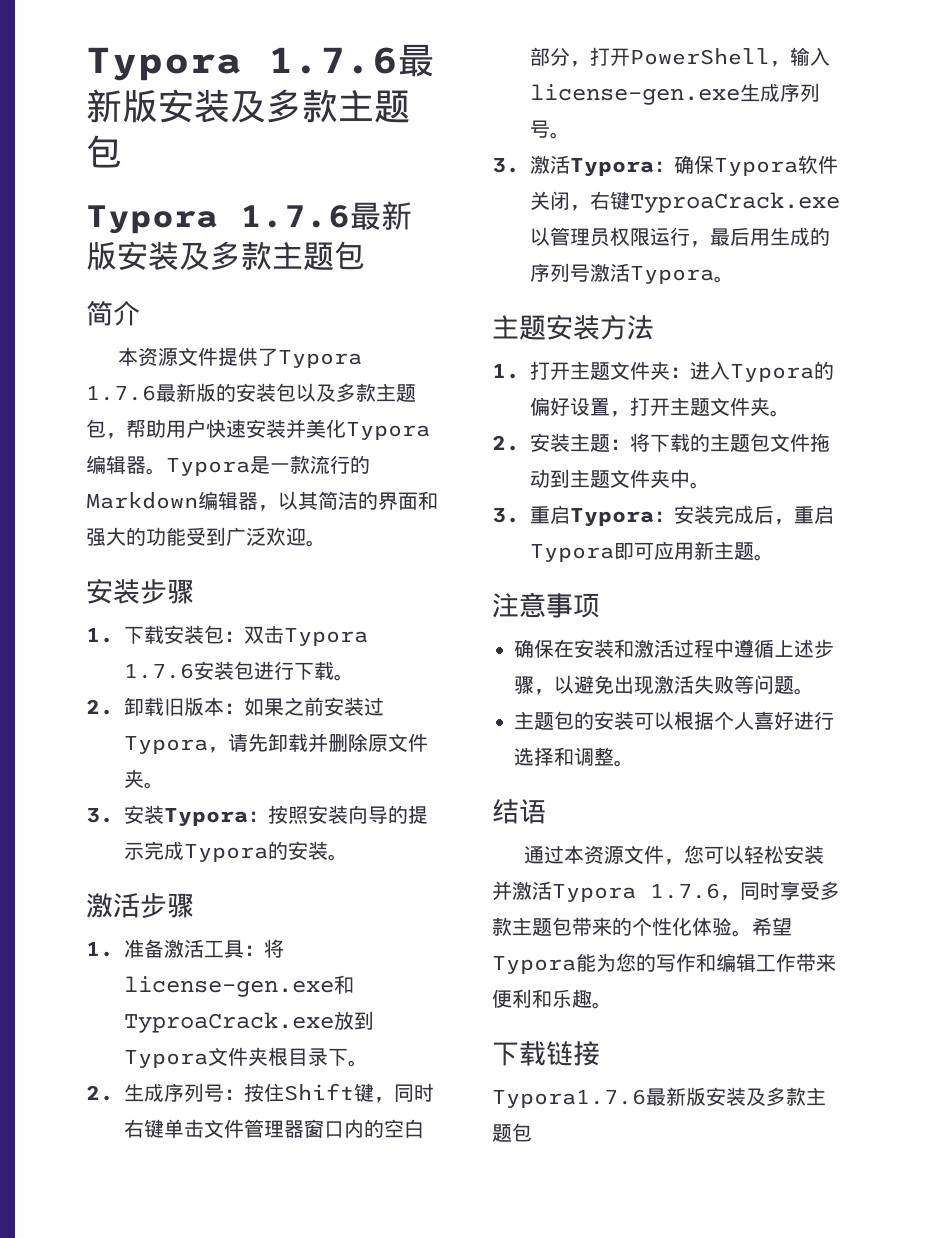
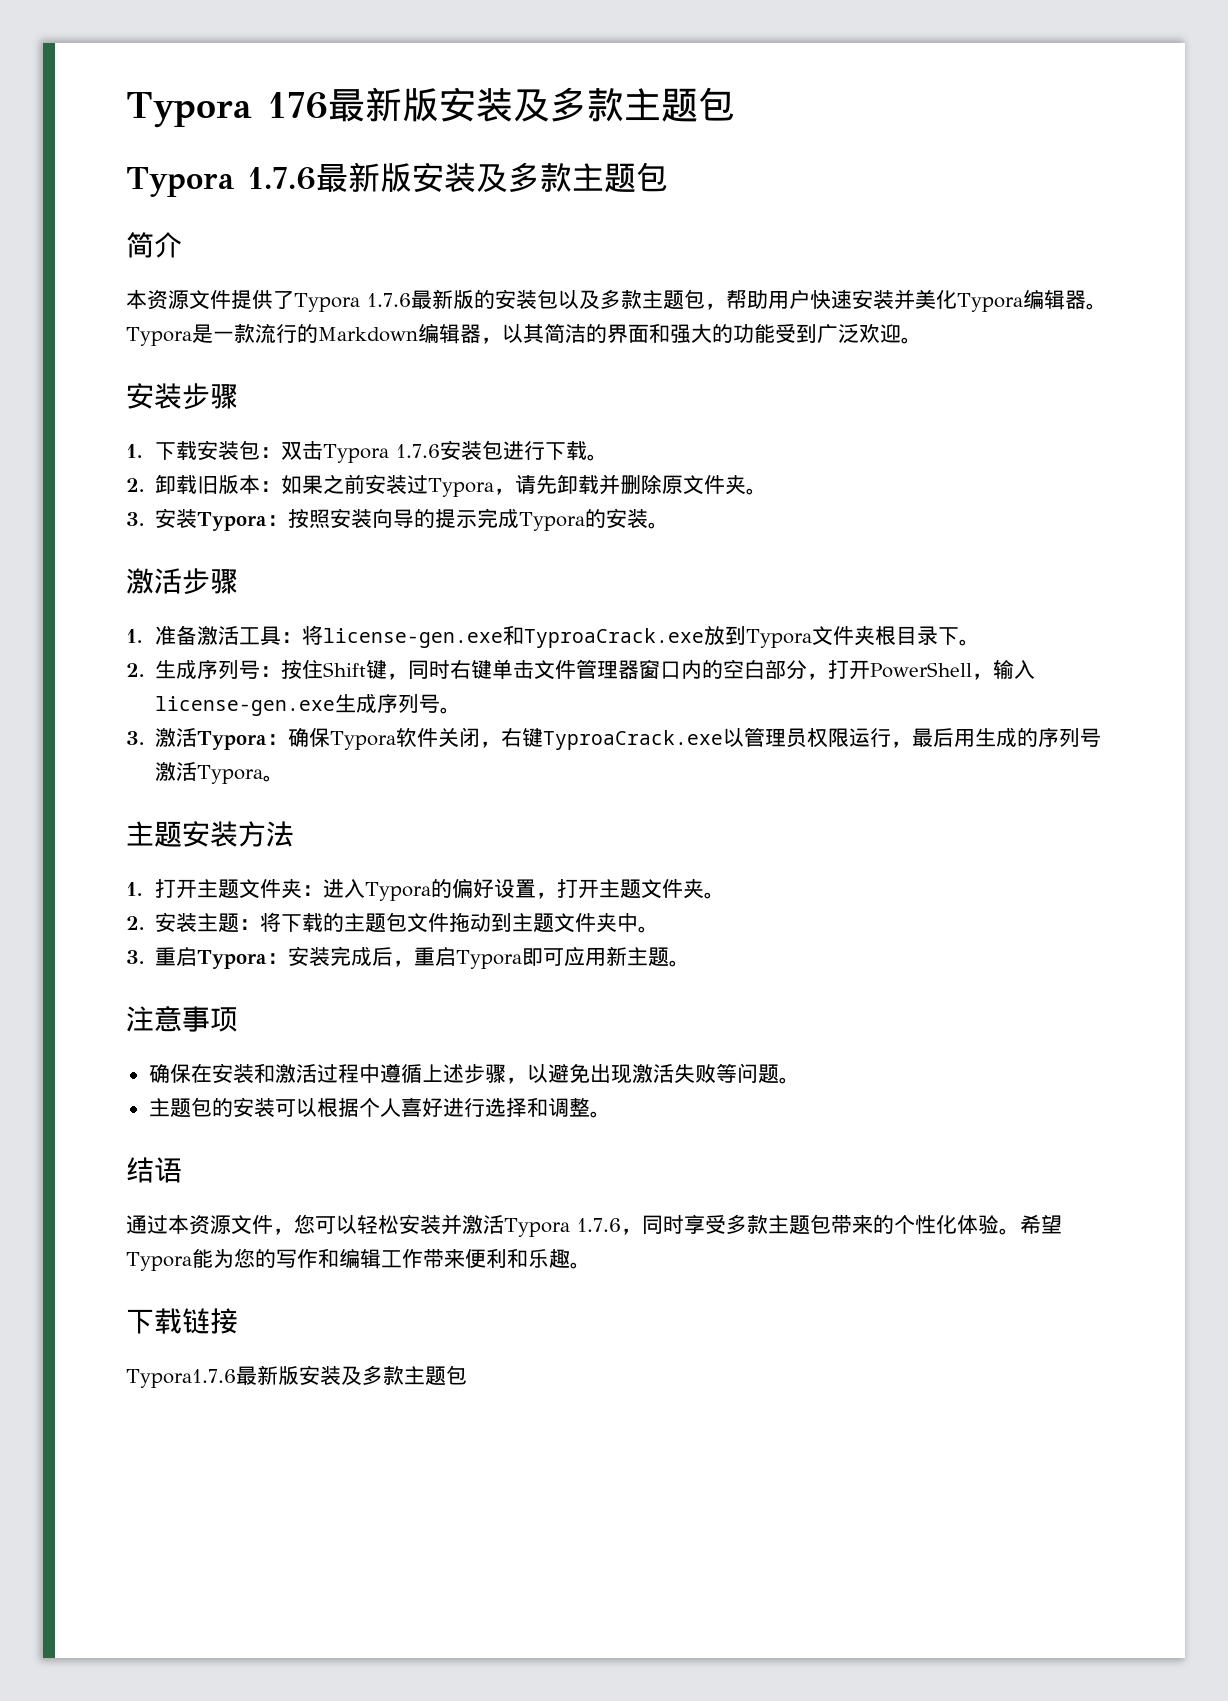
[86,47,398,81] Typora 1.7.6 -> [126,92,328,128] Typora 176

